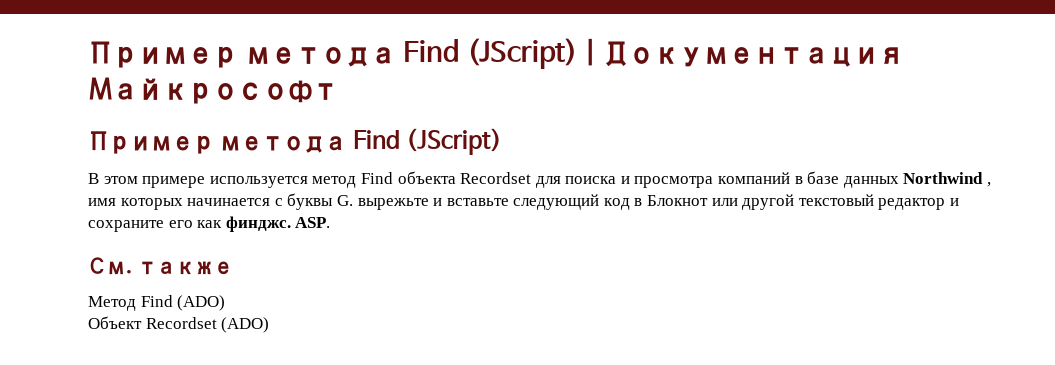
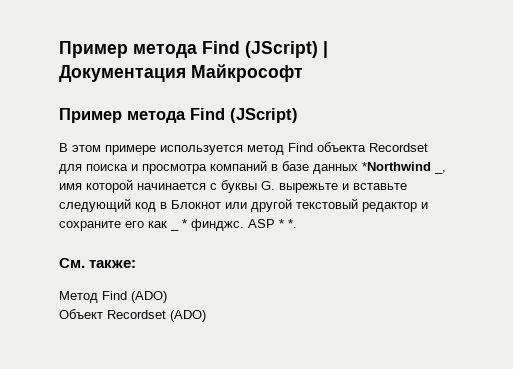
[903,172,992,187] [88,198,183,210] Northwind , имя которых -> [362,162,446,174] [59,179,133,193] *Northwind _, имя которой
[225,216,331,232] финджс. ASP. -> [170,228,179,231] [182,219,297,231] _ * финджс. ASP * *.
[137,261,233,275] также -> [89,260,137,268] также:

